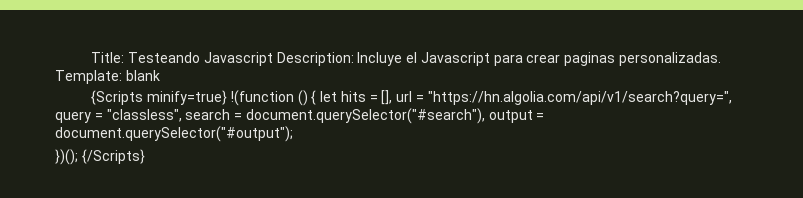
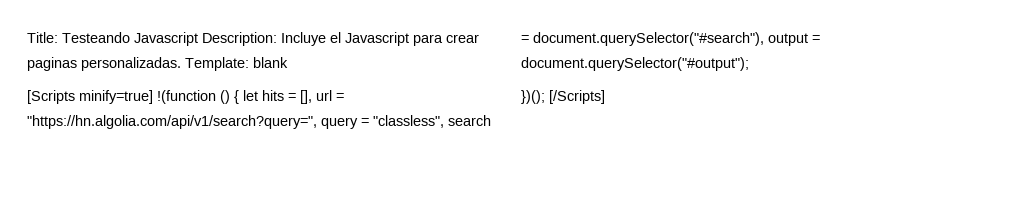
[91,90,228,105] {Scripts minify=true} -> [27,90,153,104] [Scripts minify=true]
[81,149,145,164] {/Scripts} -> [549,90,605,104] [/Scripts]

